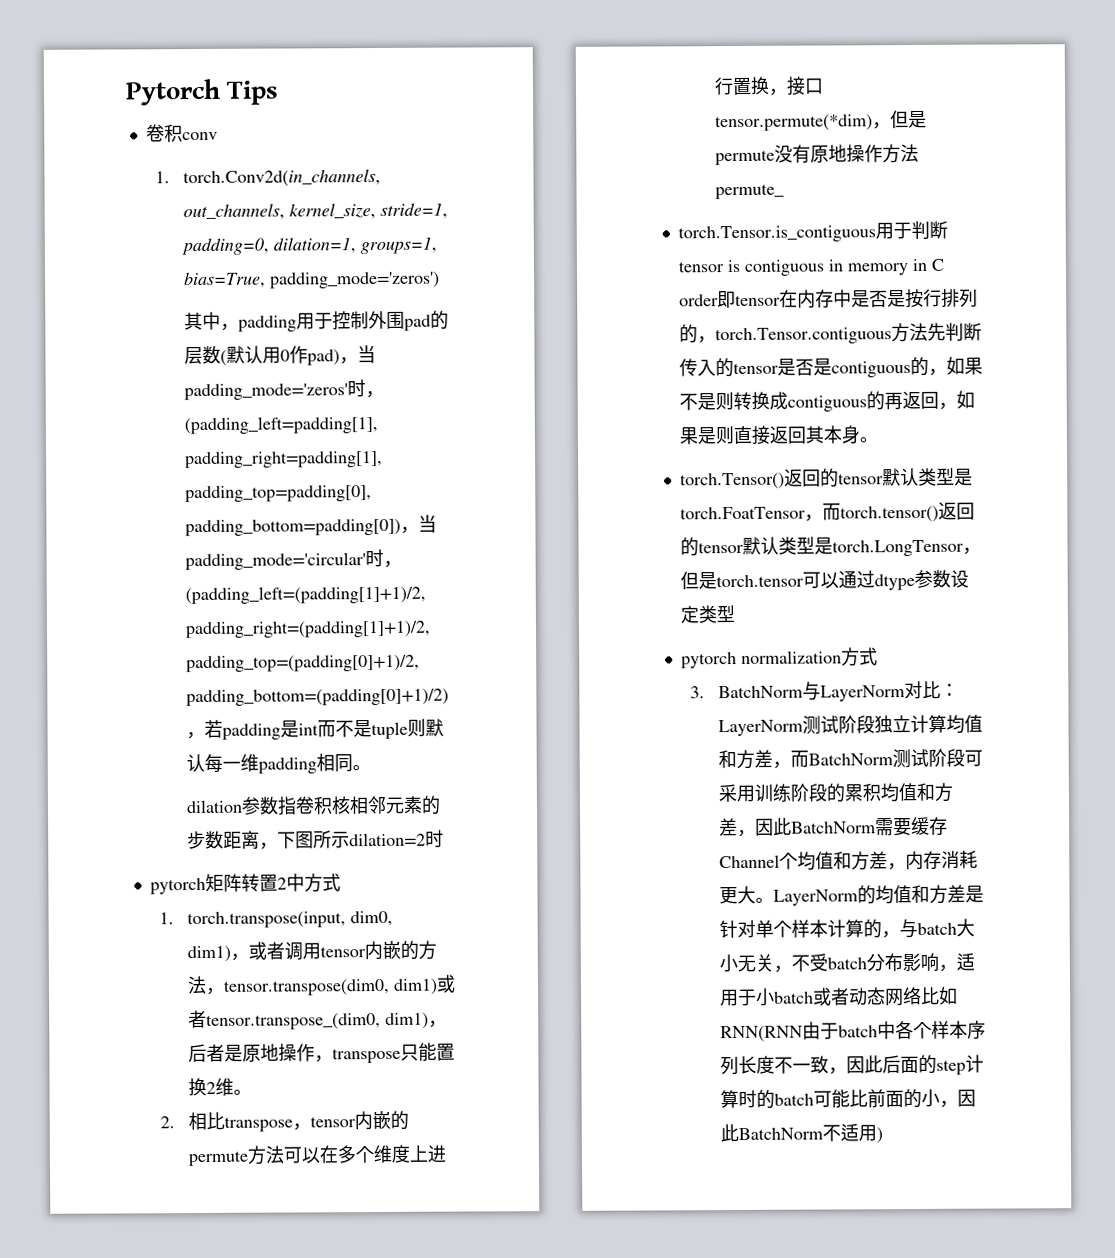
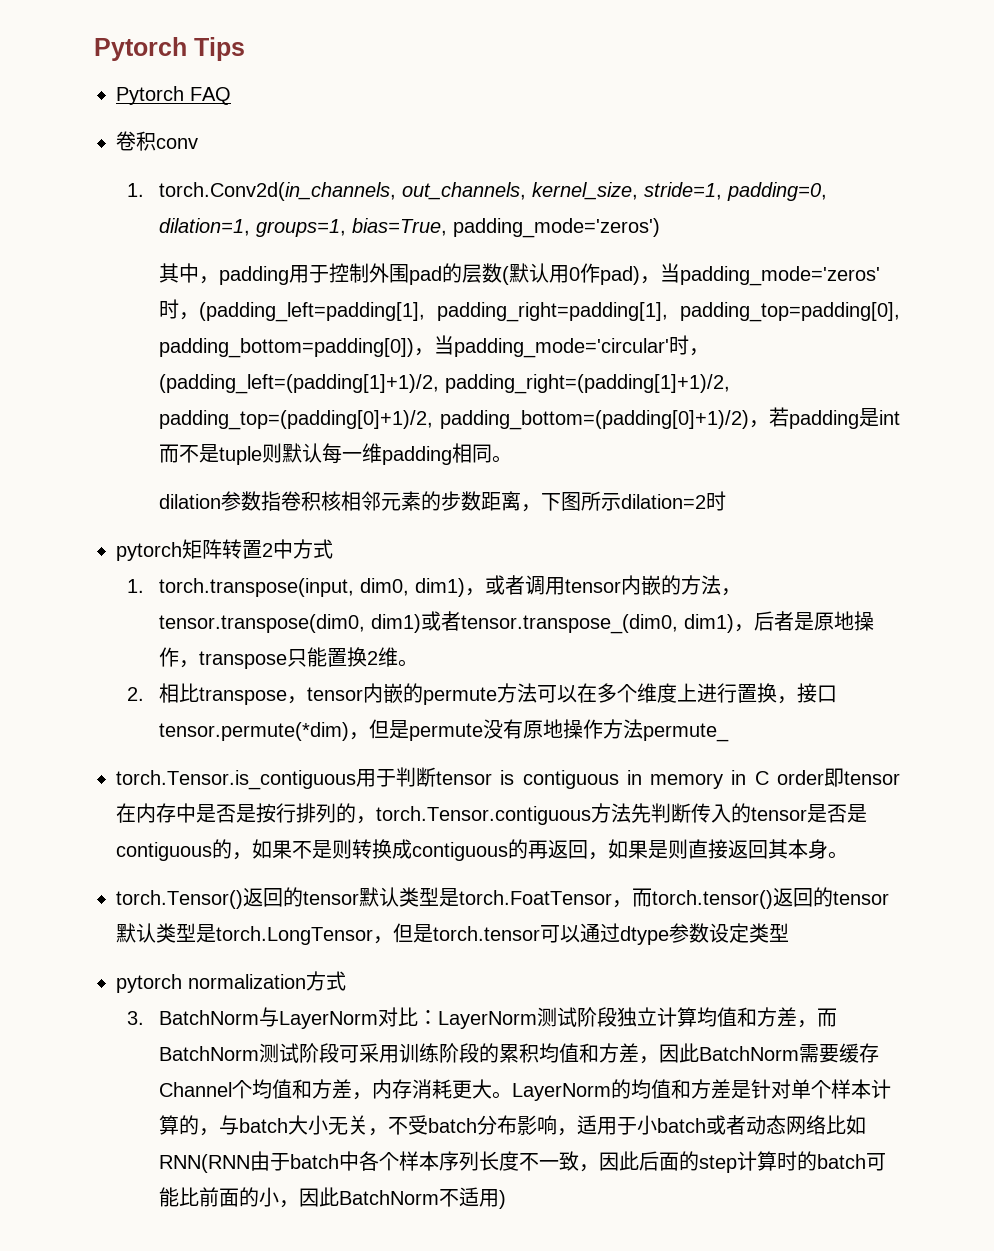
(280, 92) none -> [116,86,231,105] // Pytorch FAQ

